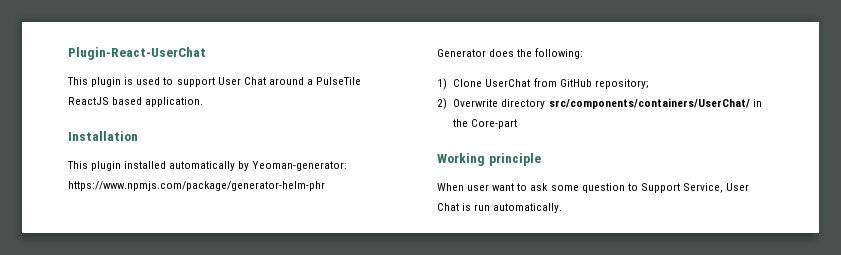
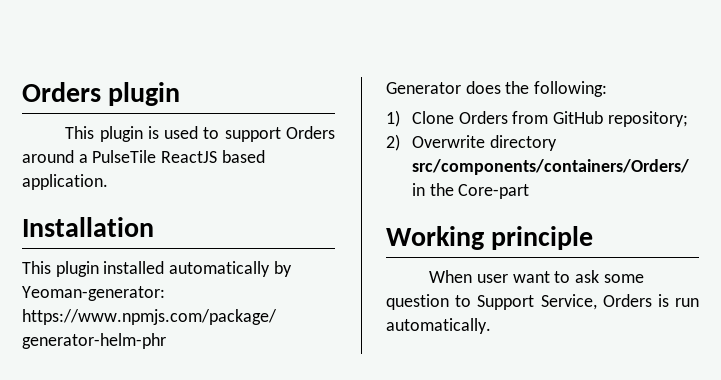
[68,47,206,60] Plugin-React-UserChat -> [22,82,181,106] Orders plugin
[217,77,266,85] User Chat -> [286,126,335,139] Orders
[485,79,531,87] UserChat -> [458,111,508,124] Orders
[548,98,750,109] src/components/containers/UserChat/ -> [412,159,690,175] src/components/containers/Orders/
[726,183,750,191] [437,203,459,211] User Chat -> [602,294,652,307] Orders

